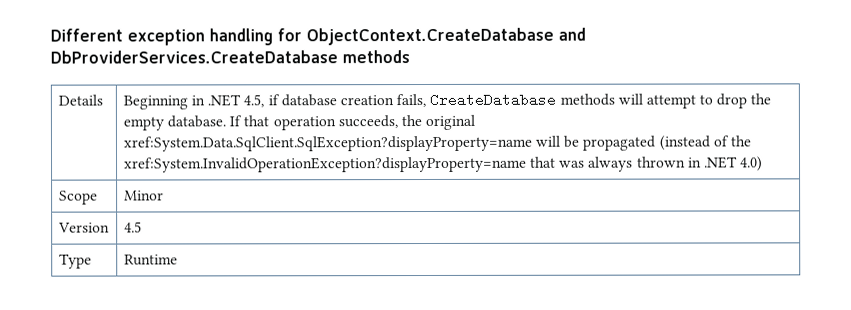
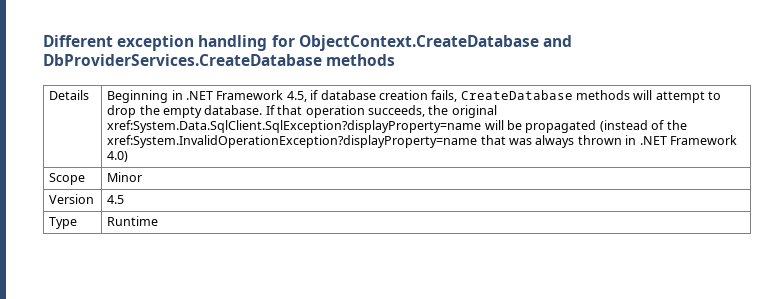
(242, 100) none -> [216,90,284,100] Framework
(738, 162) none -> [669,135,737,145] Framework

